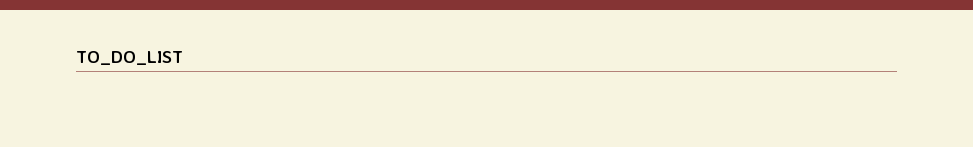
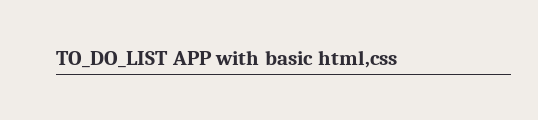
(183, 58) none -> [171,50,397,68] APP with basic html,css

